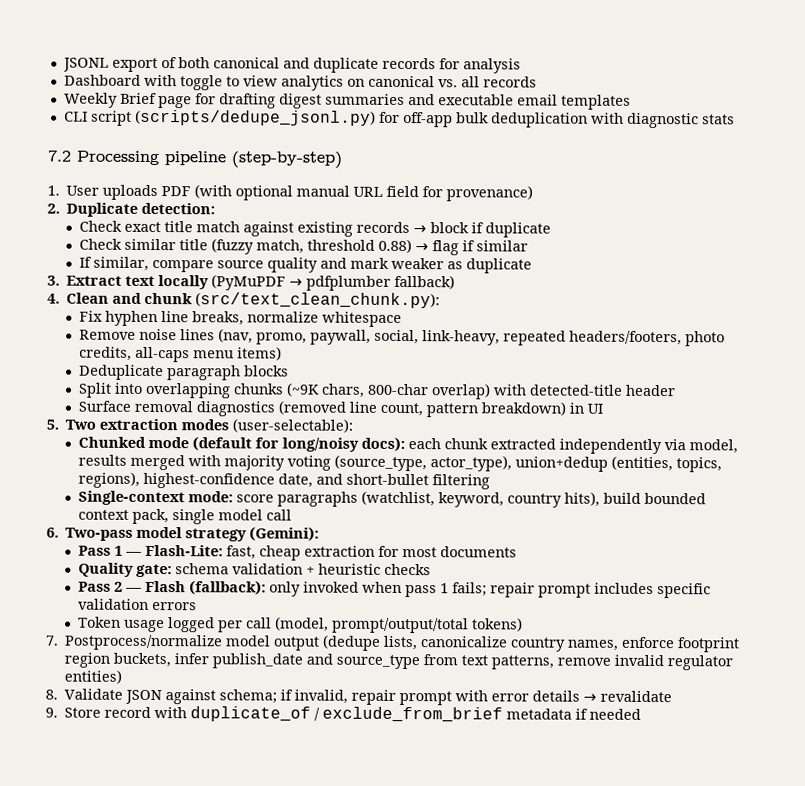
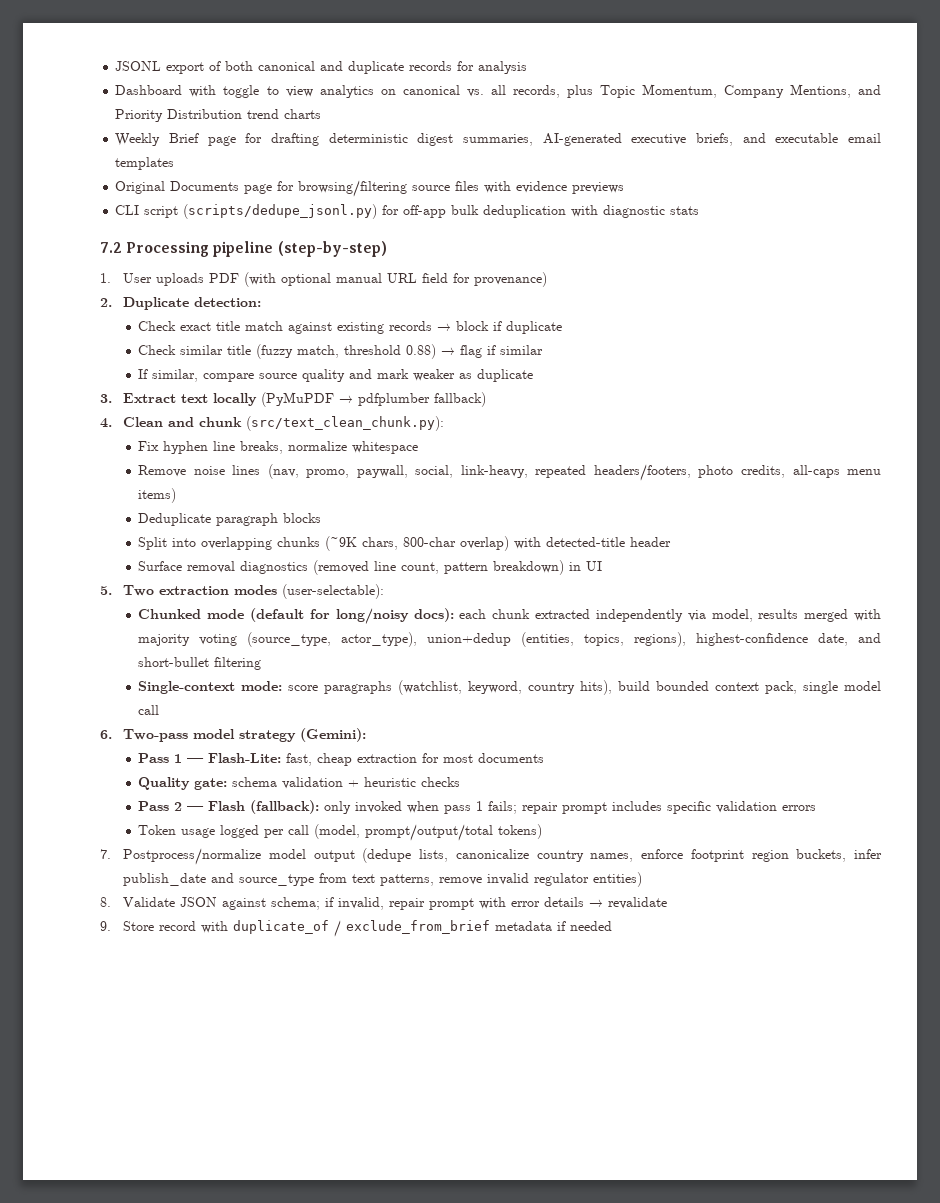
[482,76,537,88] records -> [512,84,882,98] [115,109,322,122] records, plus Topic Momentum, Company Mentions, and Priority Distribution trend charts
[278,93,631,110] digest summaries and executable email templates -> [328,133,882,146] [115,157,175,170] [115,180,625,197] deterministic digest summaries, AI-generated executive briefs, and executable email templates // Original Documents page for browsing/filtering source files with evidence previews

